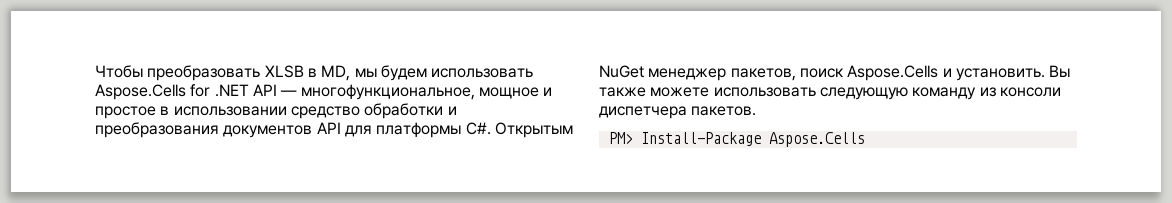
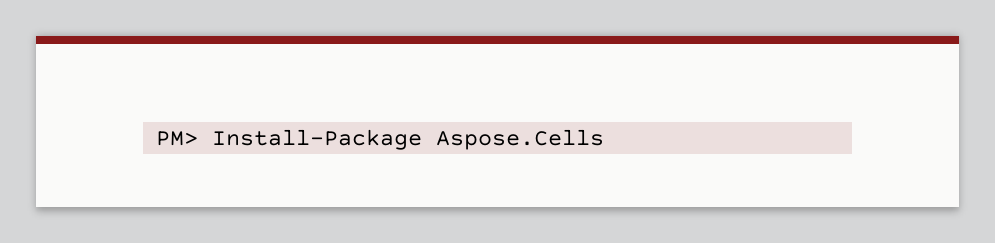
[95,65,534,81] [95,84,553,100] [95,103,457,119] [95,122,573,138] [599,65,1071,81] [599,87,1061,100] [599,106,757,119] Чтобы преобразовать XLSB в MD, мы будем использовать Aspose.Cells for .NET API — многофункциональное, мощное и простое в использовании средство обработки и преобразования документов API для платформы C#. Открытым NuGet менеджер пакетов, поиск Aspose.Cells и установить. Вы также можете использовать следующую команду из консоли диспетчера пакетов. // -> (155, 138) none

